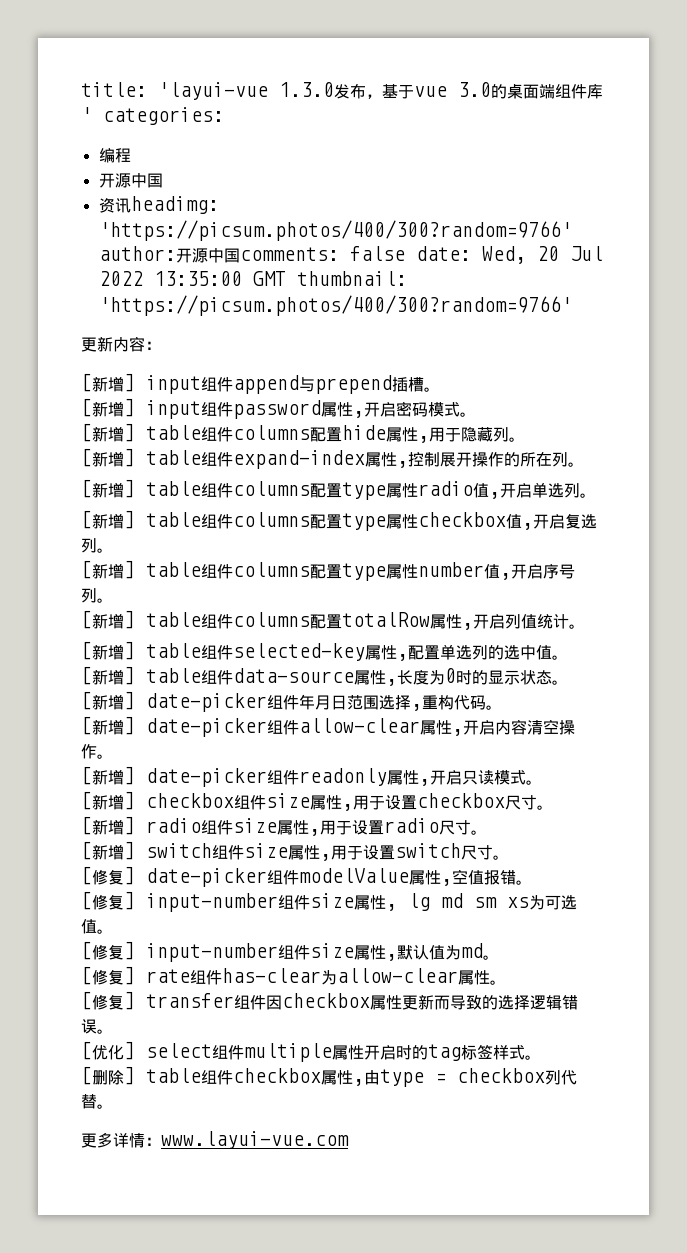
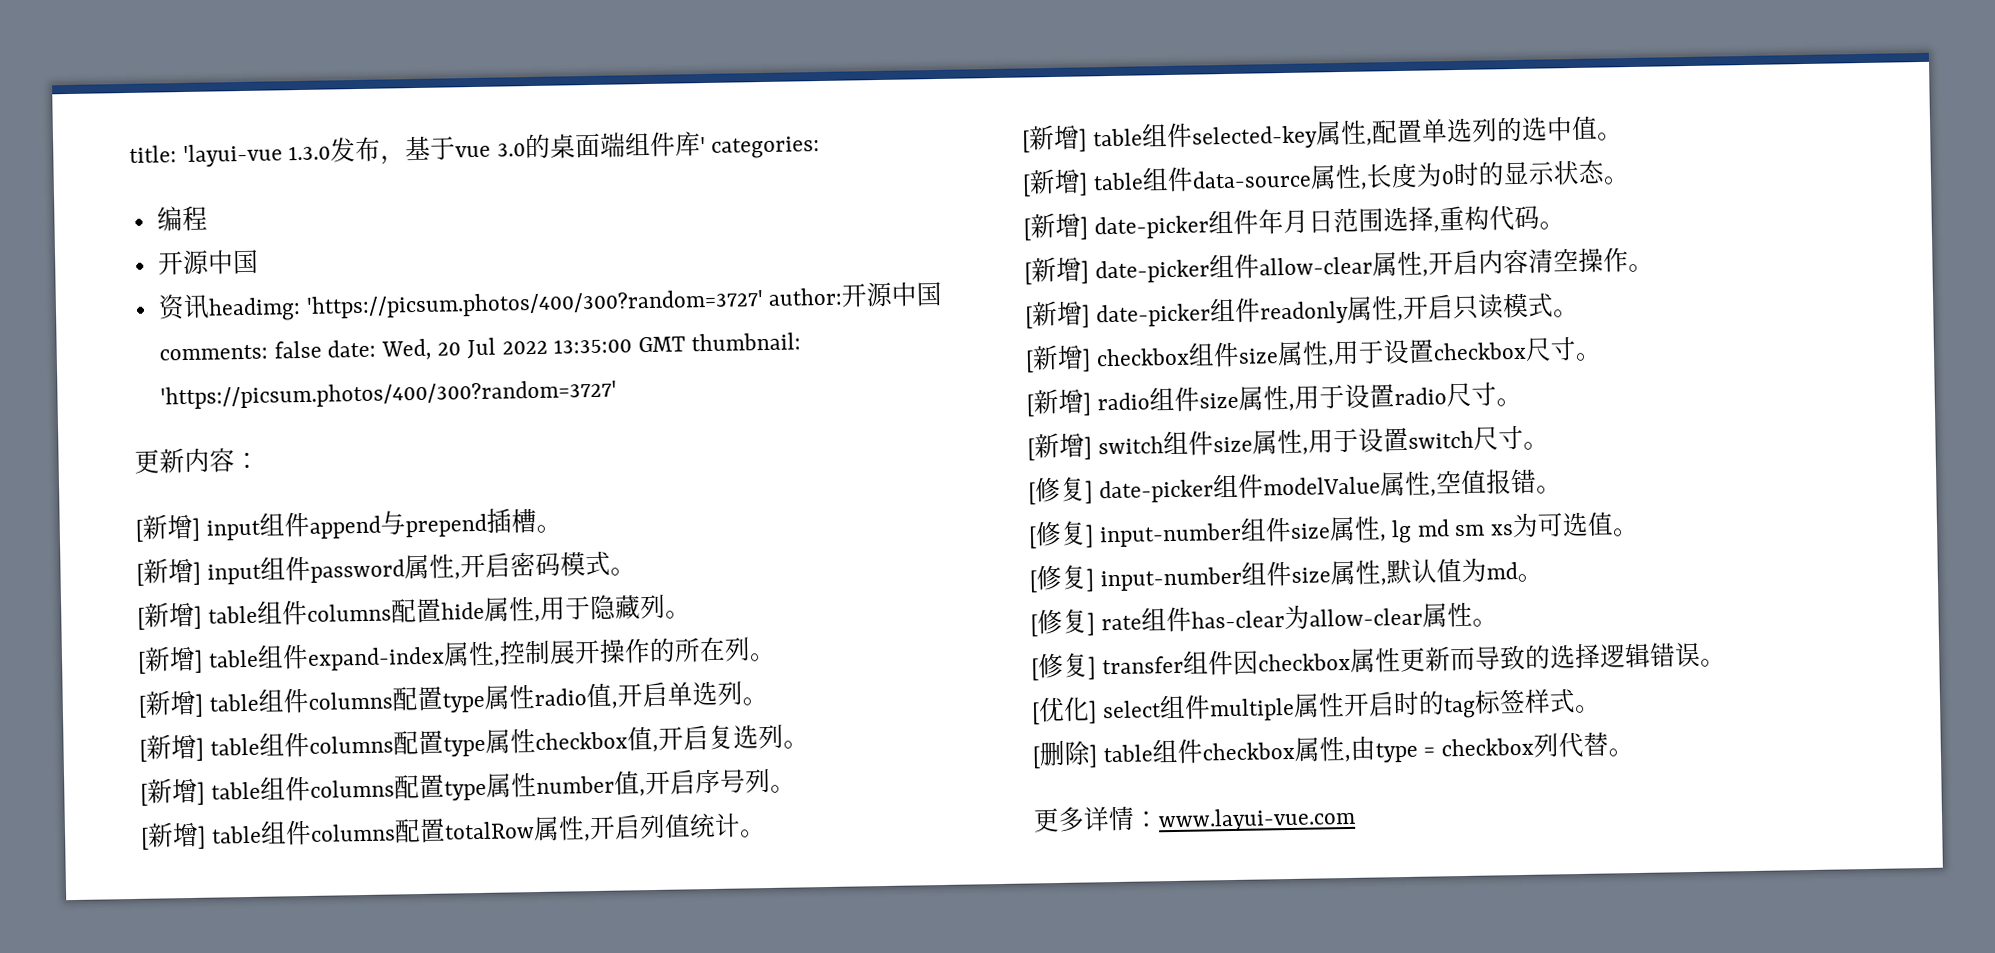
[98,220,572,241] 'https://picsum.photos/400/300?random=9766' -> [305,289,764,319] 'https://picsum.photos/400/300?random=3727'
[98,295,572,316] 'https://picsum.photos/400/300?random=9766' -> [159,379,617,410] 'https://picsum.photos/400/300?random=3727'

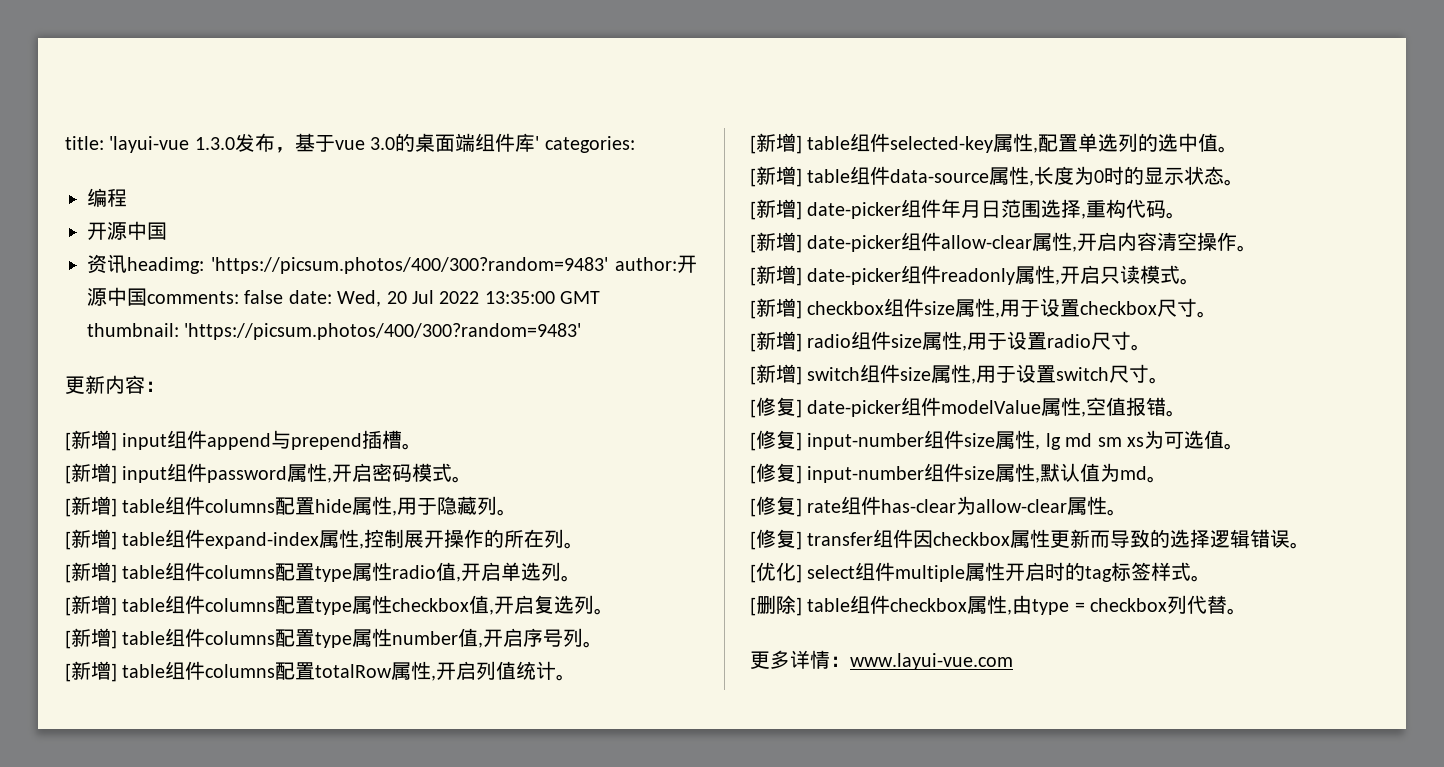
[305,289,764,319] 'https://picsum.photos/400/300?random=3727' -> [211,257,608,274] 'https://picsum.photos/400/300?random=9483'
[159,379,617,410] 'https://picsum.photos/400/300?random=3727' -> [184,323,582,340] 'https://picsum.photos/400/300?random=9483'

